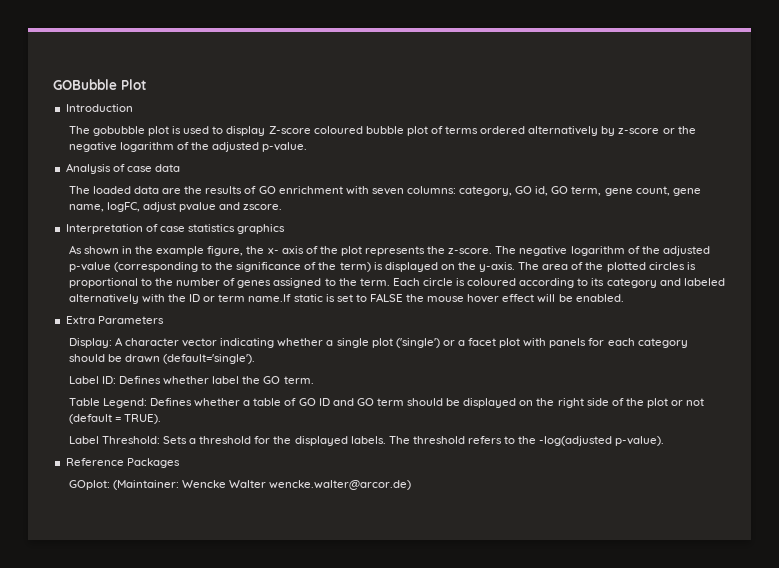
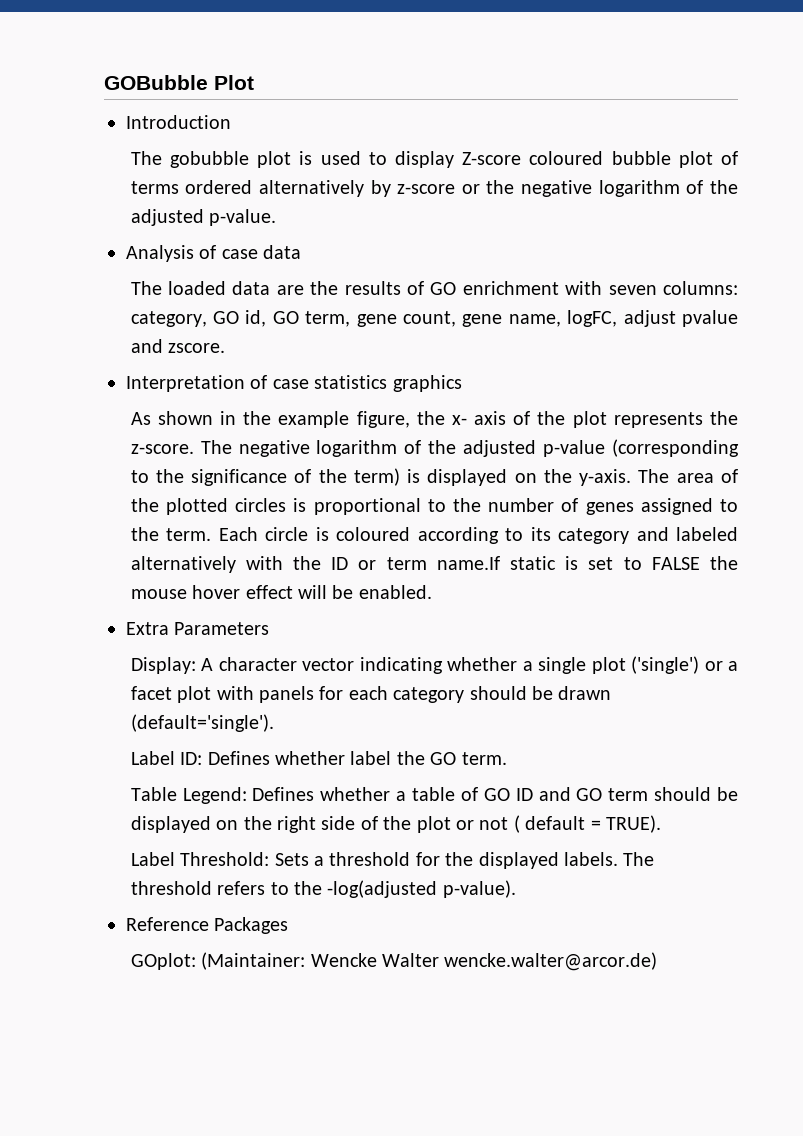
[68,414,112,424] (default -> [513,815,586,833] ( default

